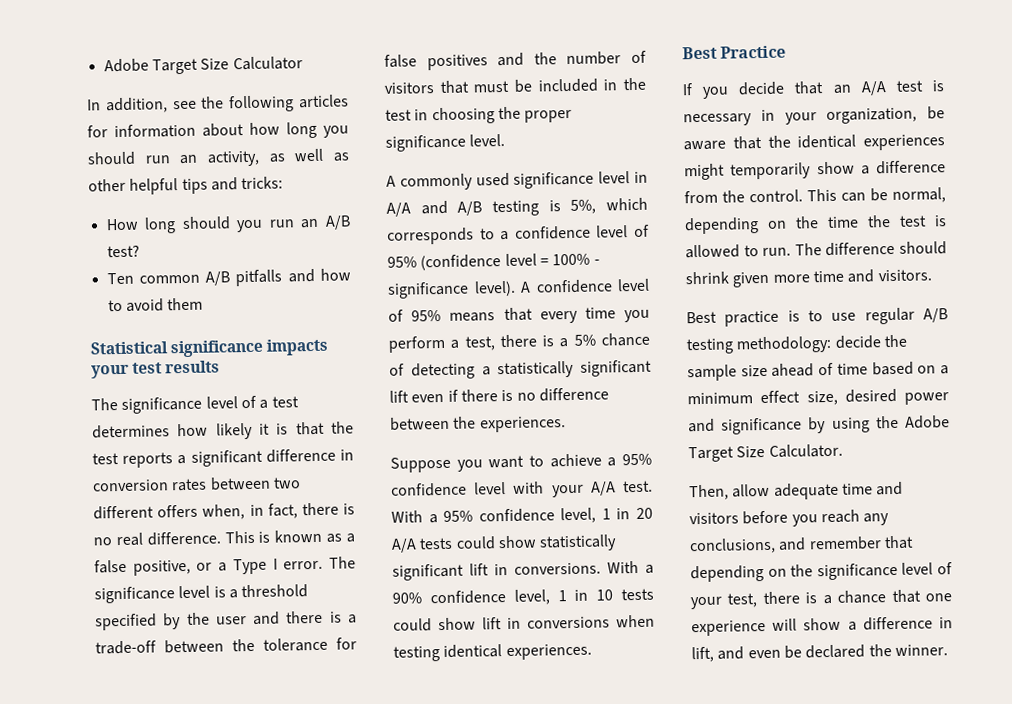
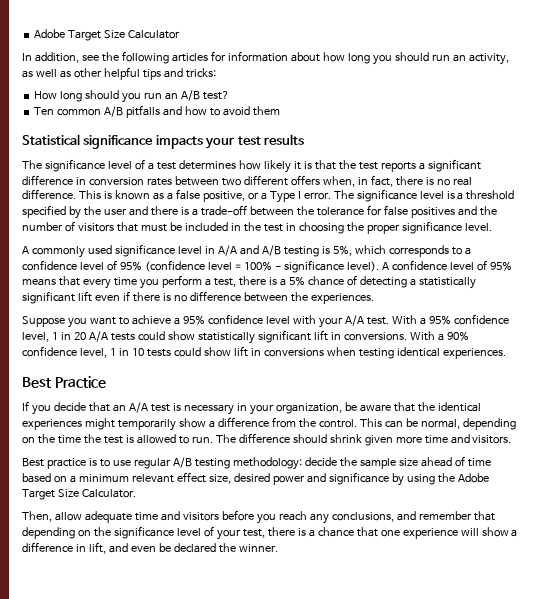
(753, 398) none -> [131,474,174,483] relevant

